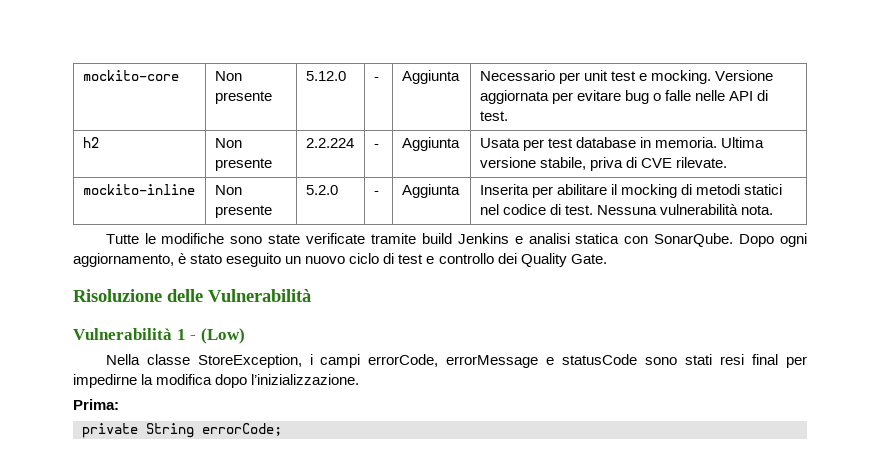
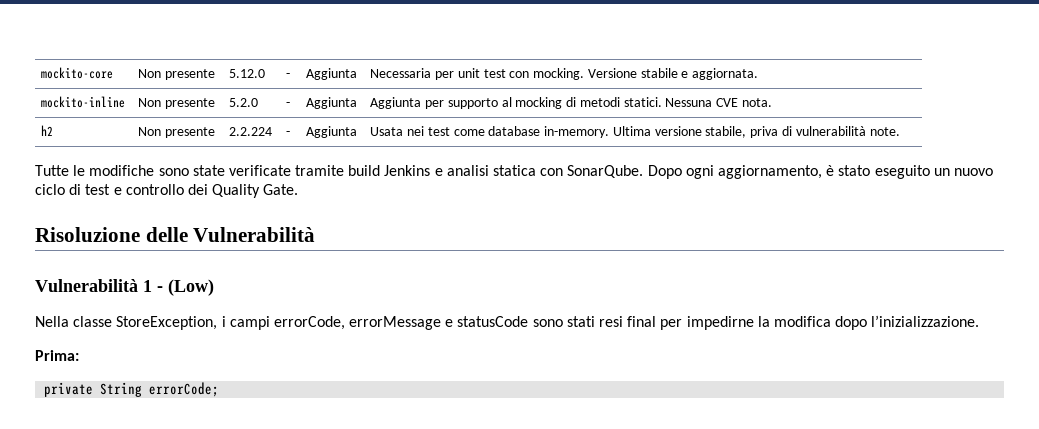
[479,70,555,81] Necessario -> [370,68,432,78] Necessaria
[639,73,648,81] e -> [509,71,530,78] con
[479,90,769,104] [479,111,508,121] aggiornata per evitare bug o falle nelle API di test. -> [640,68,759,80] [41,96,126,108] [138,98,215,109] [229,98,259,107] [286,102,291,107] [306,97,358,109] [370,97,773,109] stabile e aggiornata. // mockito-inline | Non presente | 5.2.0 | - | Aggiunta | Aggiunta per supporto al mocking di metodi statici. Nessuna CVE nota.
[523,137,718,151] per test database in memoria. -> [406,126,610,138] nei test come database in-memory.
[641,157,728,168] [82,184,195,195] [214,185,242,195] [214,205,272,218] [305,185,338,195] [373,191,379,195] [401,184,460,198] [479,184,783,198] [479,204,774,215] CVE rilevate. // mockito-inline | Non presente | 5.2.0 | - | Aggiunta | Inserita per abilitare il mocking di metodi statici nel codice di test. Nessuna vulnerabilità nota. -> [795,126,900,136] vulnerabilità note.

